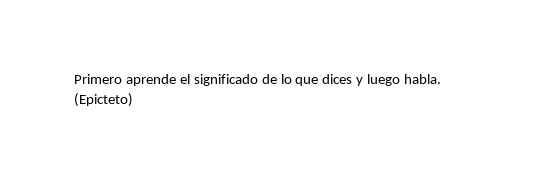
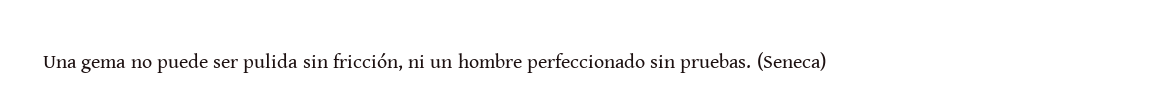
[74,74,442,86] [74,93,133,107] Primero aprende el significado de lo que dices y luego habla. (Epicteto) -> [43,52,826,73] Una gema no puede ser pulida sin fricción, ni un hombre perfeccionado sin pruebas. (Seneca)

